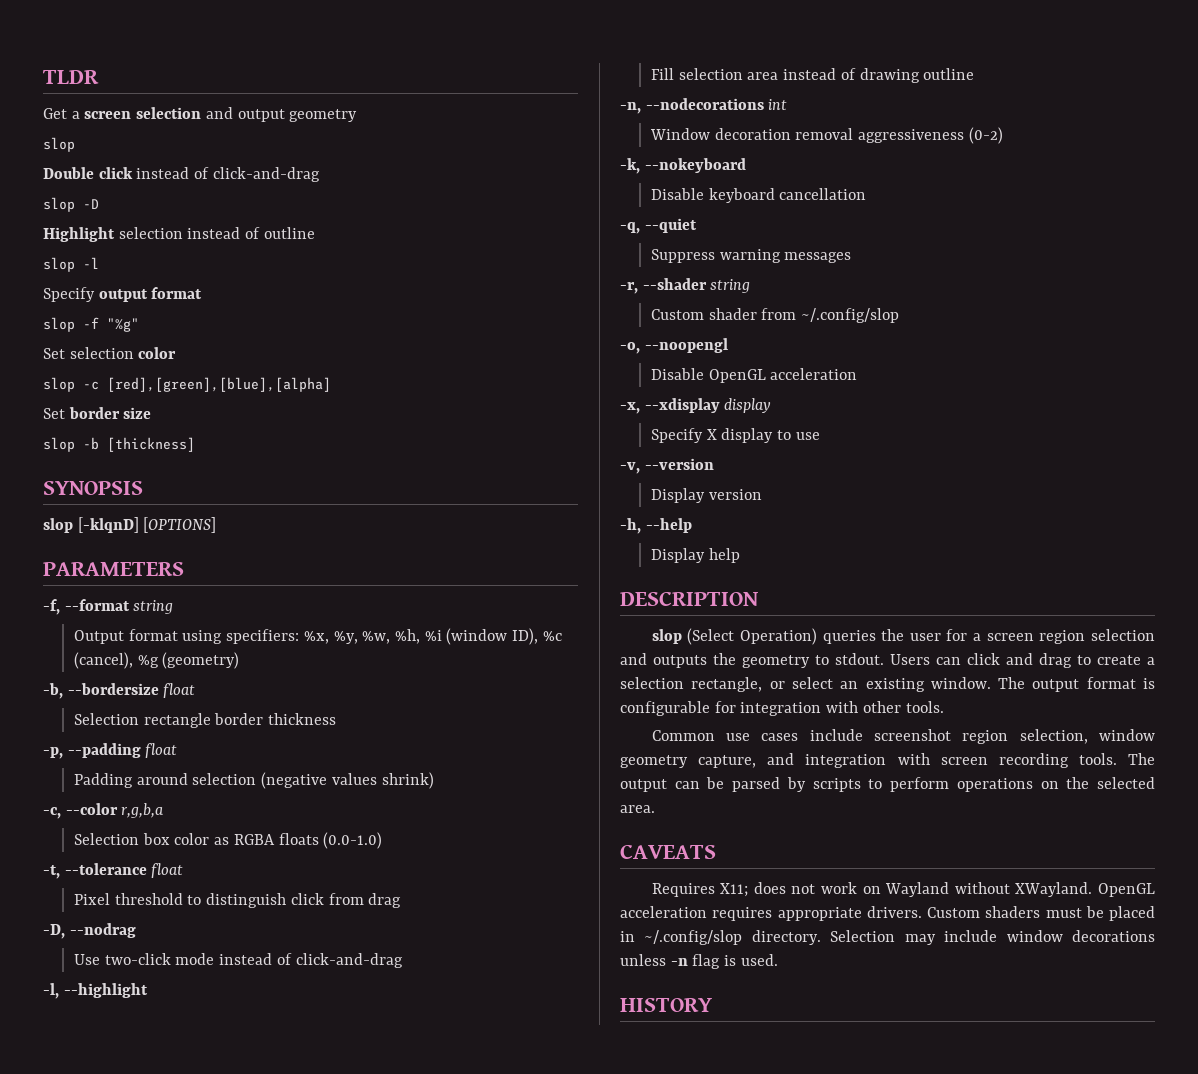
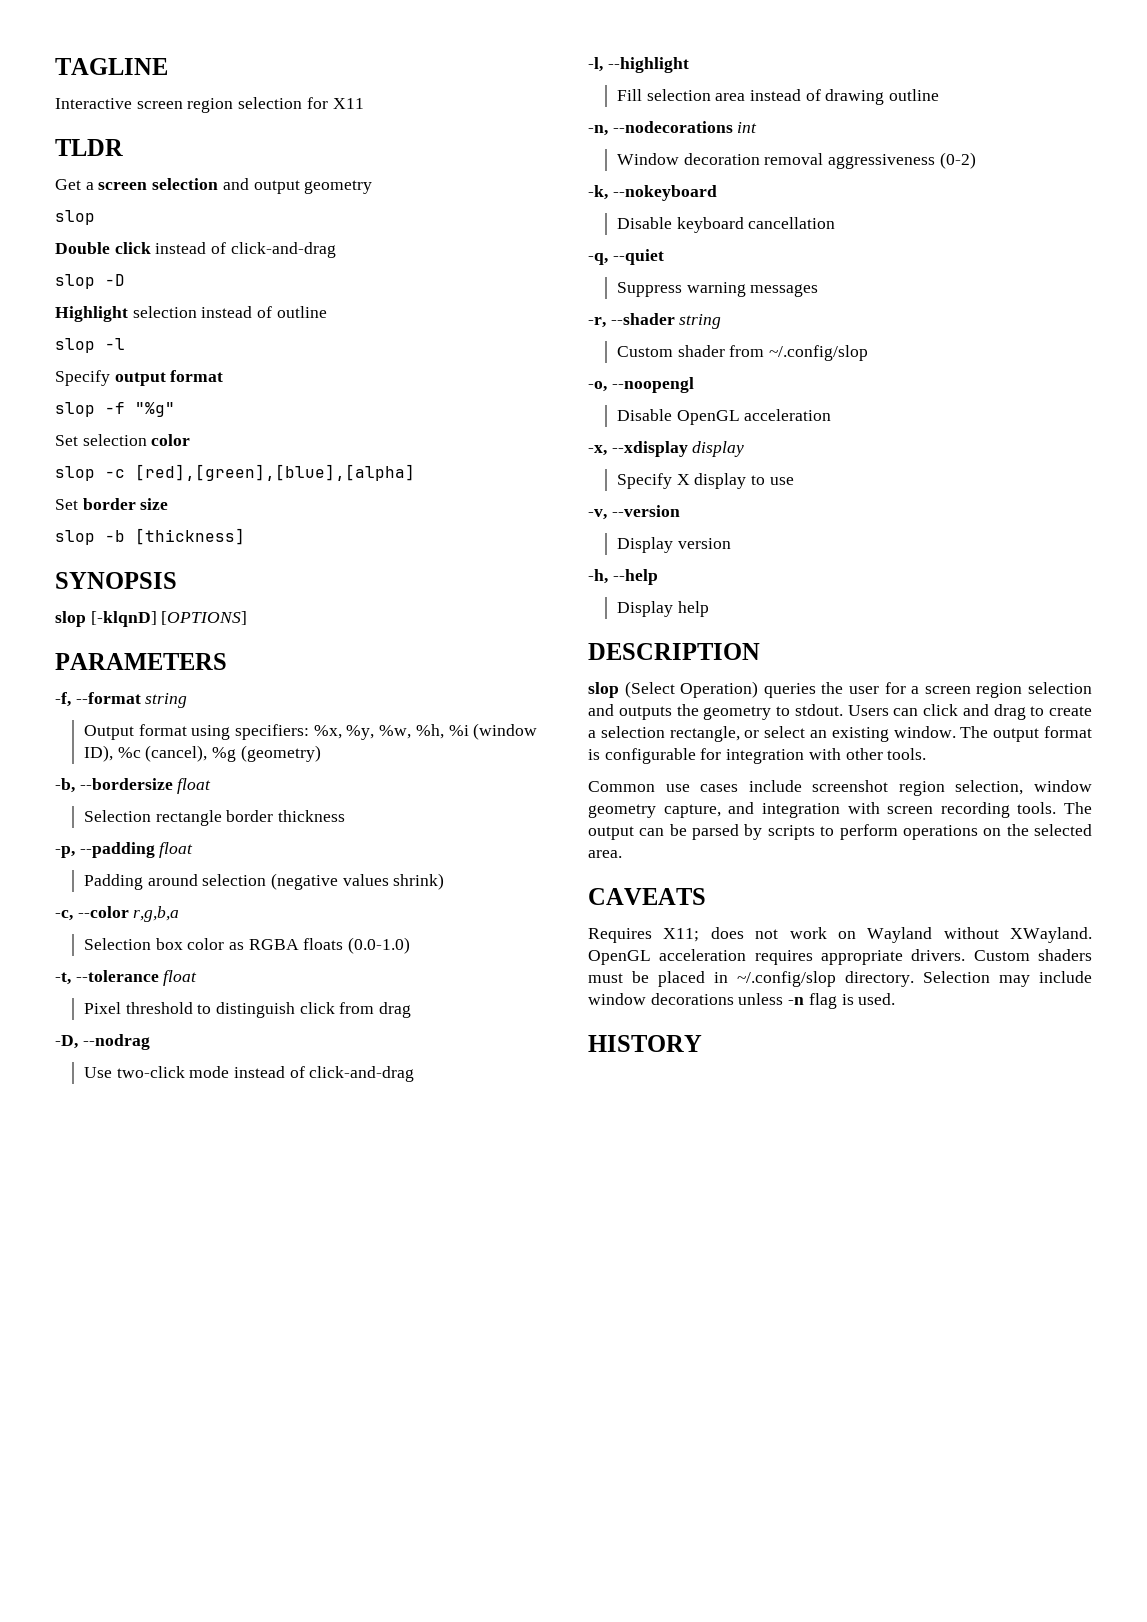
(43, 77) none -> [55,58,168,75] [55,97,364,113] TAGLINE // Interactive screen region selection for X11 //

